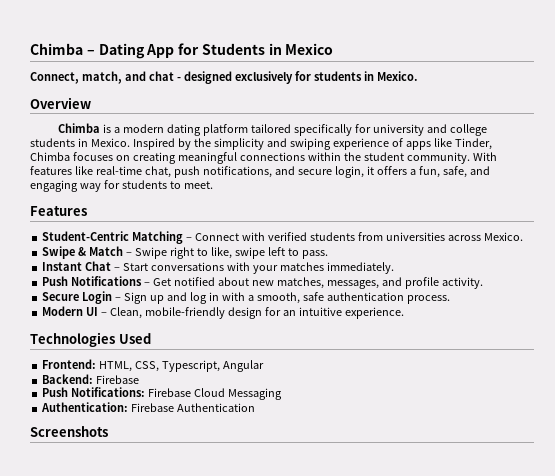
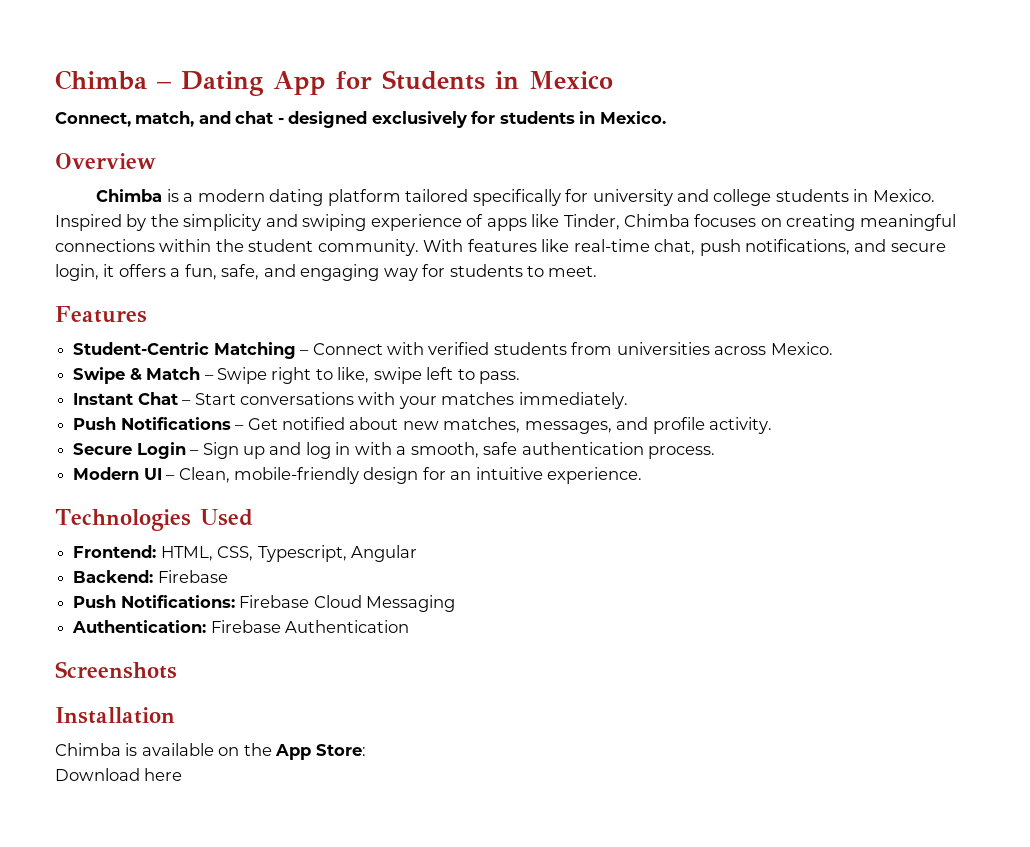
(108, 431) none -> [55,707,175,724] [55,743,366,760] [55,768,183,781] // Installation // Chimba is available on the App Store: // Download here

